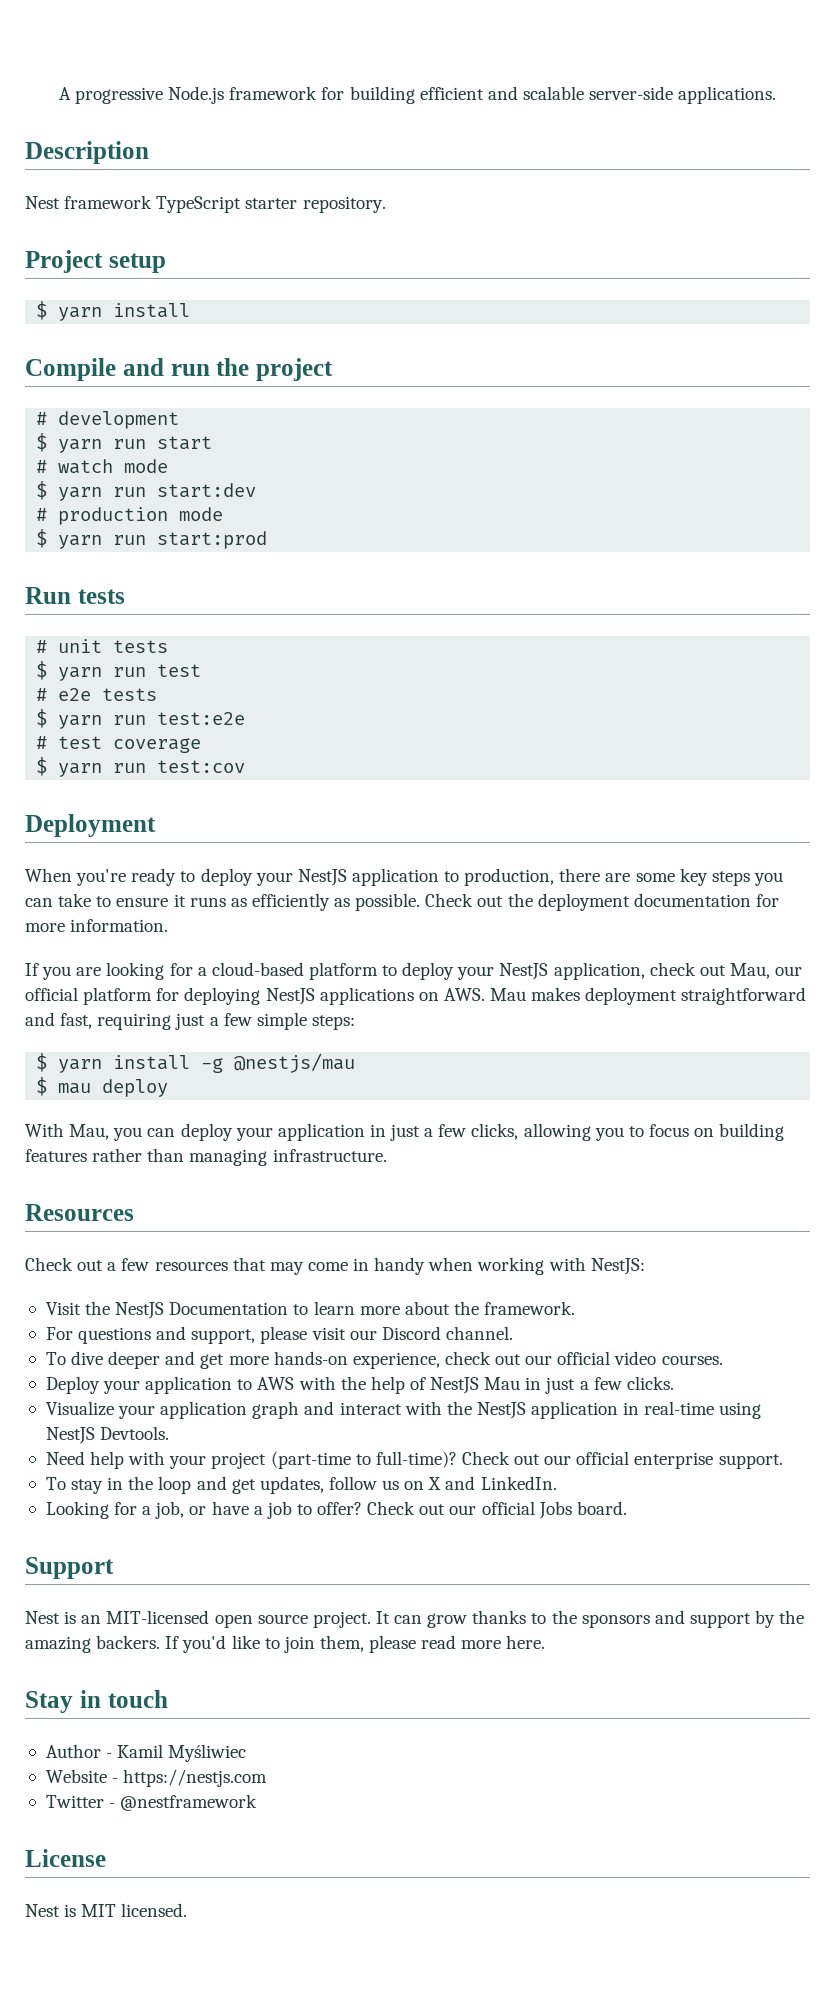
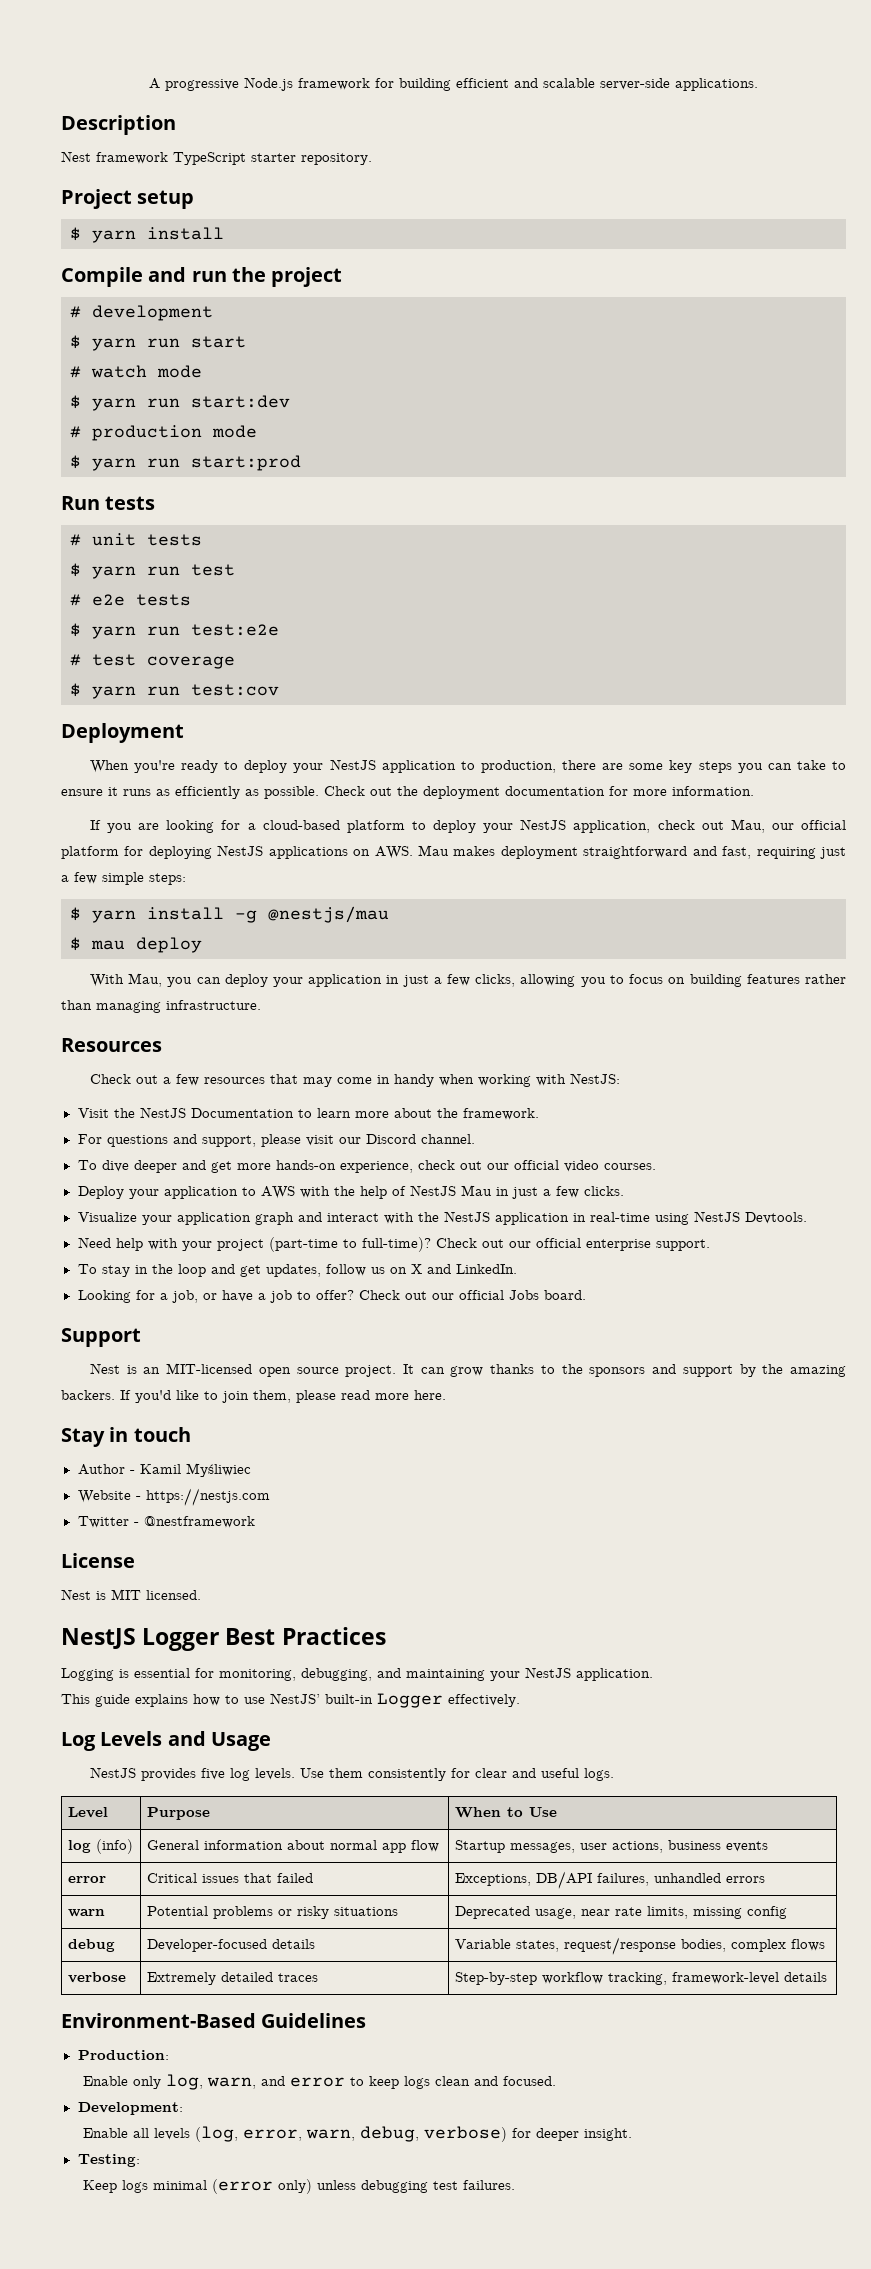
(188, 1910) none -> [61,1627,386,1651] [61,1667,653,1681] [61,1693,520,1708] [61,1731,271,1751] [89,1767,614,1781] [67,1807,108,1818] [146,1807,210,1820] [454,1807,557,1818] [67,1839,133,1854] [146,1840,439,1853] [454,1840,768,1853] [67,1876,106,1883] [146,1873,313,1883] [454,1871,765,1889] [67,1909,105,1917] [146,1906,398,1919] [454,1906,787,1919] [67,1939,115,1952] [146,1939,315,1952] [454,1937,825,1955] [67,1972,126,1983] [146,1972,318,1985] [454,1972,827,1985] [61,2013,367,2028] [77,2050,169,2060] [83,2074,557,2090] [77,2102,183,2115] [83,2126,633,2142] [77,2154,140,2167] [83,2179,516,2194] // NestJS Logger Best Practices // Logging is essential for monitoring, debugging, and maintaining your NestJS application. // This guide explains how to use NestJS’ built-in Logger effectively. // Log Levels and Usage // NestJS provides five log levels. Use them consistently for clear and useful logs. // Level | Purpose | When to Use // log (info) | General information about normal app flow | Startup messages, user actions, business events // error | Critical issues that failed | Exceptions, DB/API failures, unhandled errors // warn | Potential problems or risky situations | Deprecated usage, near rate limits, missing config // debug | Developer-focused details | Variable states, request/response bodies, complex flows // verbose | Extremely detailed traces | Step-by-step workflow tracking, framework-level details // Environment-Based Guidelines // Production: // Enable only log, warn, and error to keep logs clean and focused. // Development: // Enable all levels (log, error, warn, debug, verbose) for deeper insight. // Testing: // Keep logs minimal (error only) unless debugging test failures.

